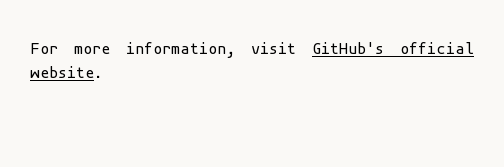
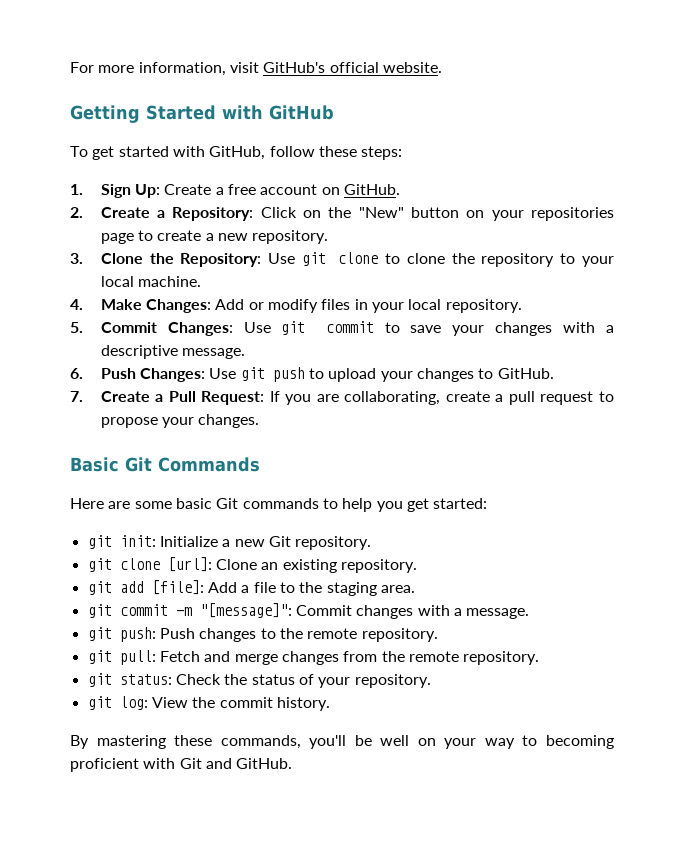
(103, 72) none -> [70,105,334,123] [70,146,403,160] [70,184,400,198] [70,207,614,221] [100,230,329,244] [70,252,614,267] [100,276,202,287] [70,299,522,313] [70,321,615,336] [100,345,246,359] [70,367,554,382] [70,391,614,405] [100,414,260,428] [70,457,260,472] [70,498,488,512] [87,535,372,550] [87,557,417,573] [87,580,415,596] [87,603,530,619] [87,627,438,642] [87,650,540,665] [87,673,431,688] [87,696,330,711] [70,735,615,749] [70,758,293,772] // Getting Started with GitHub // To get started with GitHub, follow these steps: // 1. Sign Up: Create a free account on GitHub. // 2. Create a Repository: Click on the "New" button on your repositories page to create a new repository. // 3. Clone the Repository: Use git clone to clone the repository to your local machine. // 4. Make Changes: Add or modify files in your local repository. // 5. Commit Changes: Use git commit to save your changes with a descriptive message. // 6. Push Changes: Use git push to upload your changes to GitHub. // 7. Create a Pull Request: If you are collaborating, create a pull request to propose your changes. // Basic Git Commands // Here are some basic Git commands to help you get started: // git init: Initialize a new Git repository. // git clone [url]: Clone an existing repository. // git add [file]: Add a file to the staging area. // git commit -m "[message]": Commit changes with a message. // git push: Push changes to the remote repository. // git pull: Fetch and merge changes from the remote repository. // git status: Check the status of your repository. // git log: View the commit history. // By mastering these commands, you'll be well on your way to becoming proficient with Git and GitHub.

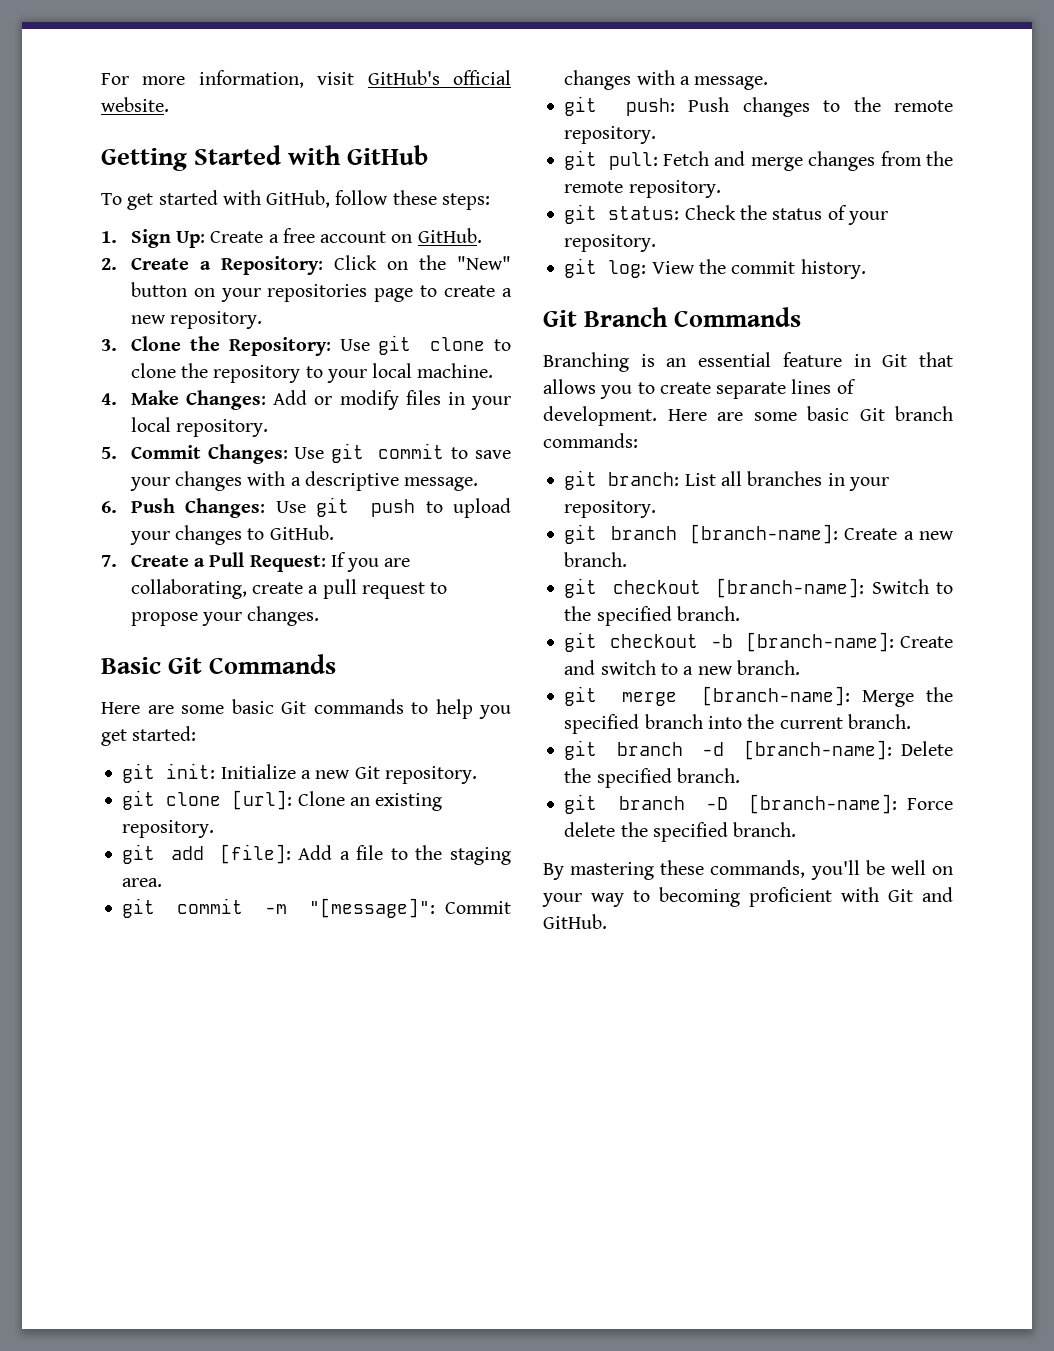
(330, 704) none -> [543,307,802,327] [543,352,953,372] [543,379,856,399] [543,406,953,426] [543,433,638,448] [564,470,889,491] [564,500,657,518] [564,524,954,544] [564,552,628,567] [564,578,953,598] [564,606,740,626] [564,632,953,652] [564,660,800,675] [564,686,953,707] [564,714,911,734] [564,740,953,760] [564,768,740,788] [564,794,953,814] [564,822,797,842] // Git Branch Commands // Branching is an essential feature in Git that allows you to create separate lines of development. Here are some basic Git branch commands: // git branch: List all branches in your repository. // git branch [branch-name]: Create a new branch. // git checkout [branch-name]: Switch to the specified branch. // git checkout -b [branch-name]: Create and switch to a new branch. // git merge [branch-name]: Merge the specified branch into the current branch. // git branch -d [branch-name]: Delete the specified branch. // git branch -D [branch-name]: Force delete the specified branch.

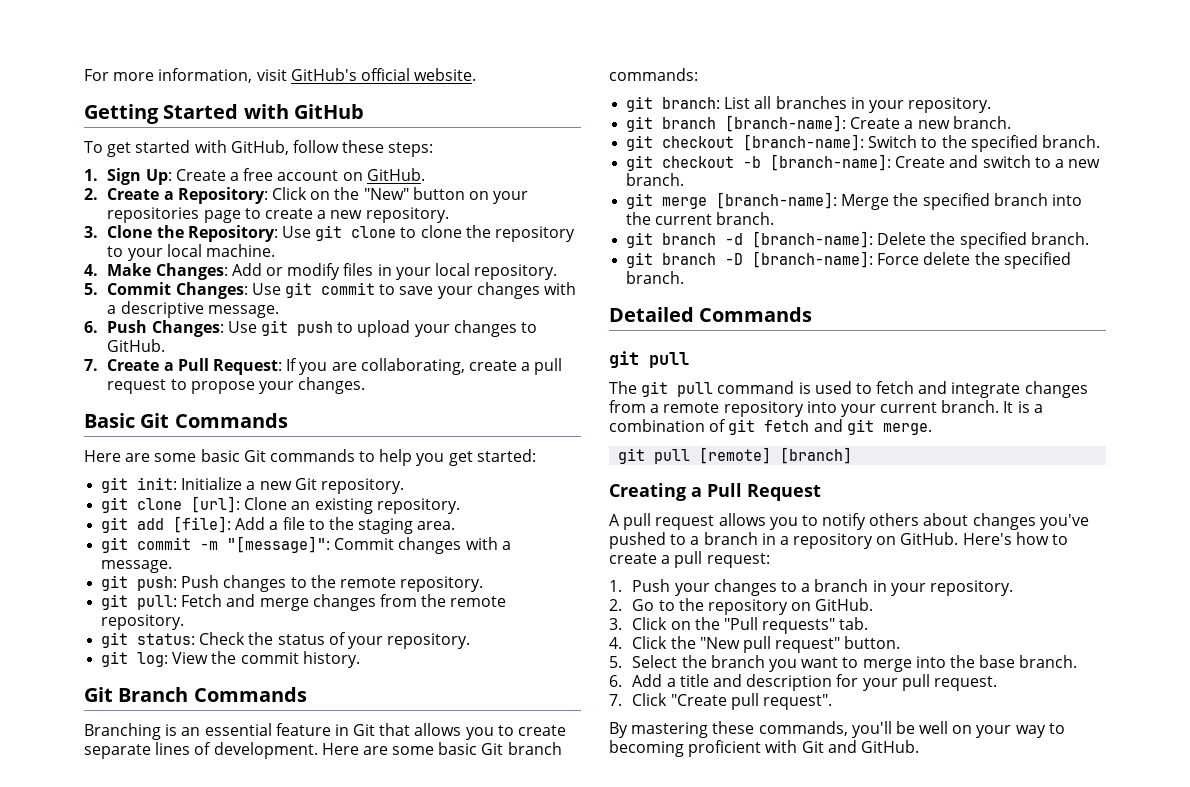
(797, 829) none -> [609,307,813,322] [609,351,689,368] [609,381,1088,398] [609,400,1043,417] [609,419,932,435] [618,447,853,464] [609,483,821,501] [609,513,1089,530] [609,532,1069,549] [609,551,770,568] [609,579,1013,596] [609,598,874,615] [609,617,869,634] [609,636,901,653] [609,655,1078,672] [609,674,997,691] [609,693,833,710] // Detailed Commands // git pull // The git pull command is used to fetch and integrate changes from a remote repository into your current branch. It is a combination of git fetch and git merge. // git pull [remote] [branch] // Creating a Pull Request // A pull request allows you to notify others about changes you've pushed to a branch in a repository on GitHub. Here's how to create a pull request: // 1. Push your changes to a branch in your repository. // 2. Go to the repository on GitHub. // 3. Click on the "Pull requests" tab. // 4. Click the "New pull request" button. // 5. Select the branch you want to merge into the base branch. // 6. Add a title and description for your pull request. // 7. Click "Create pull request".

